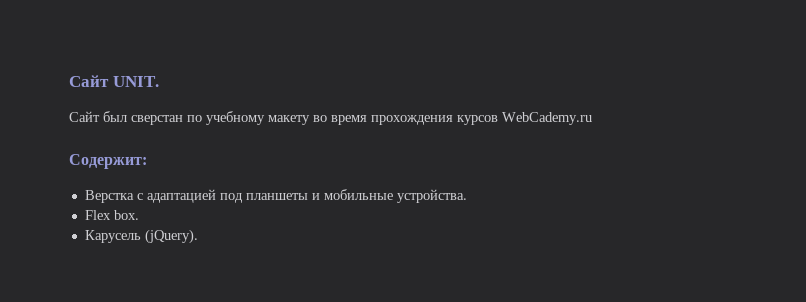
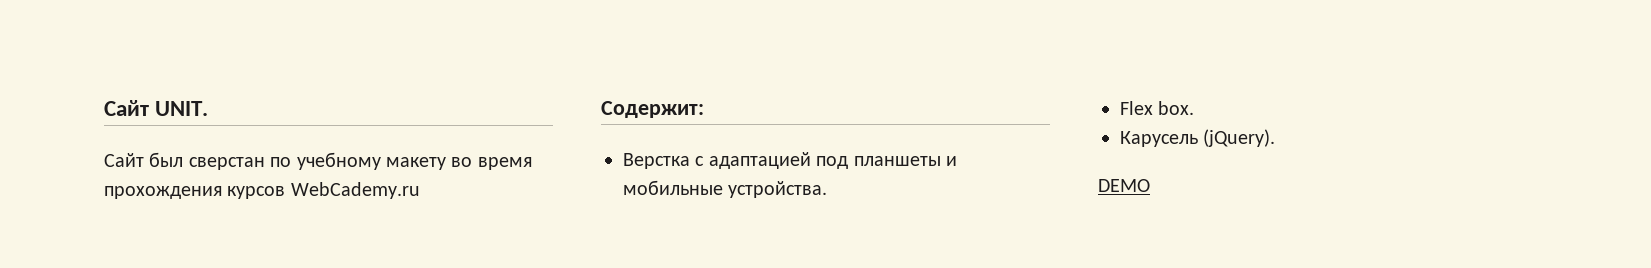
(198, 236) none -> [1098,179,1150,192] // DEMO

